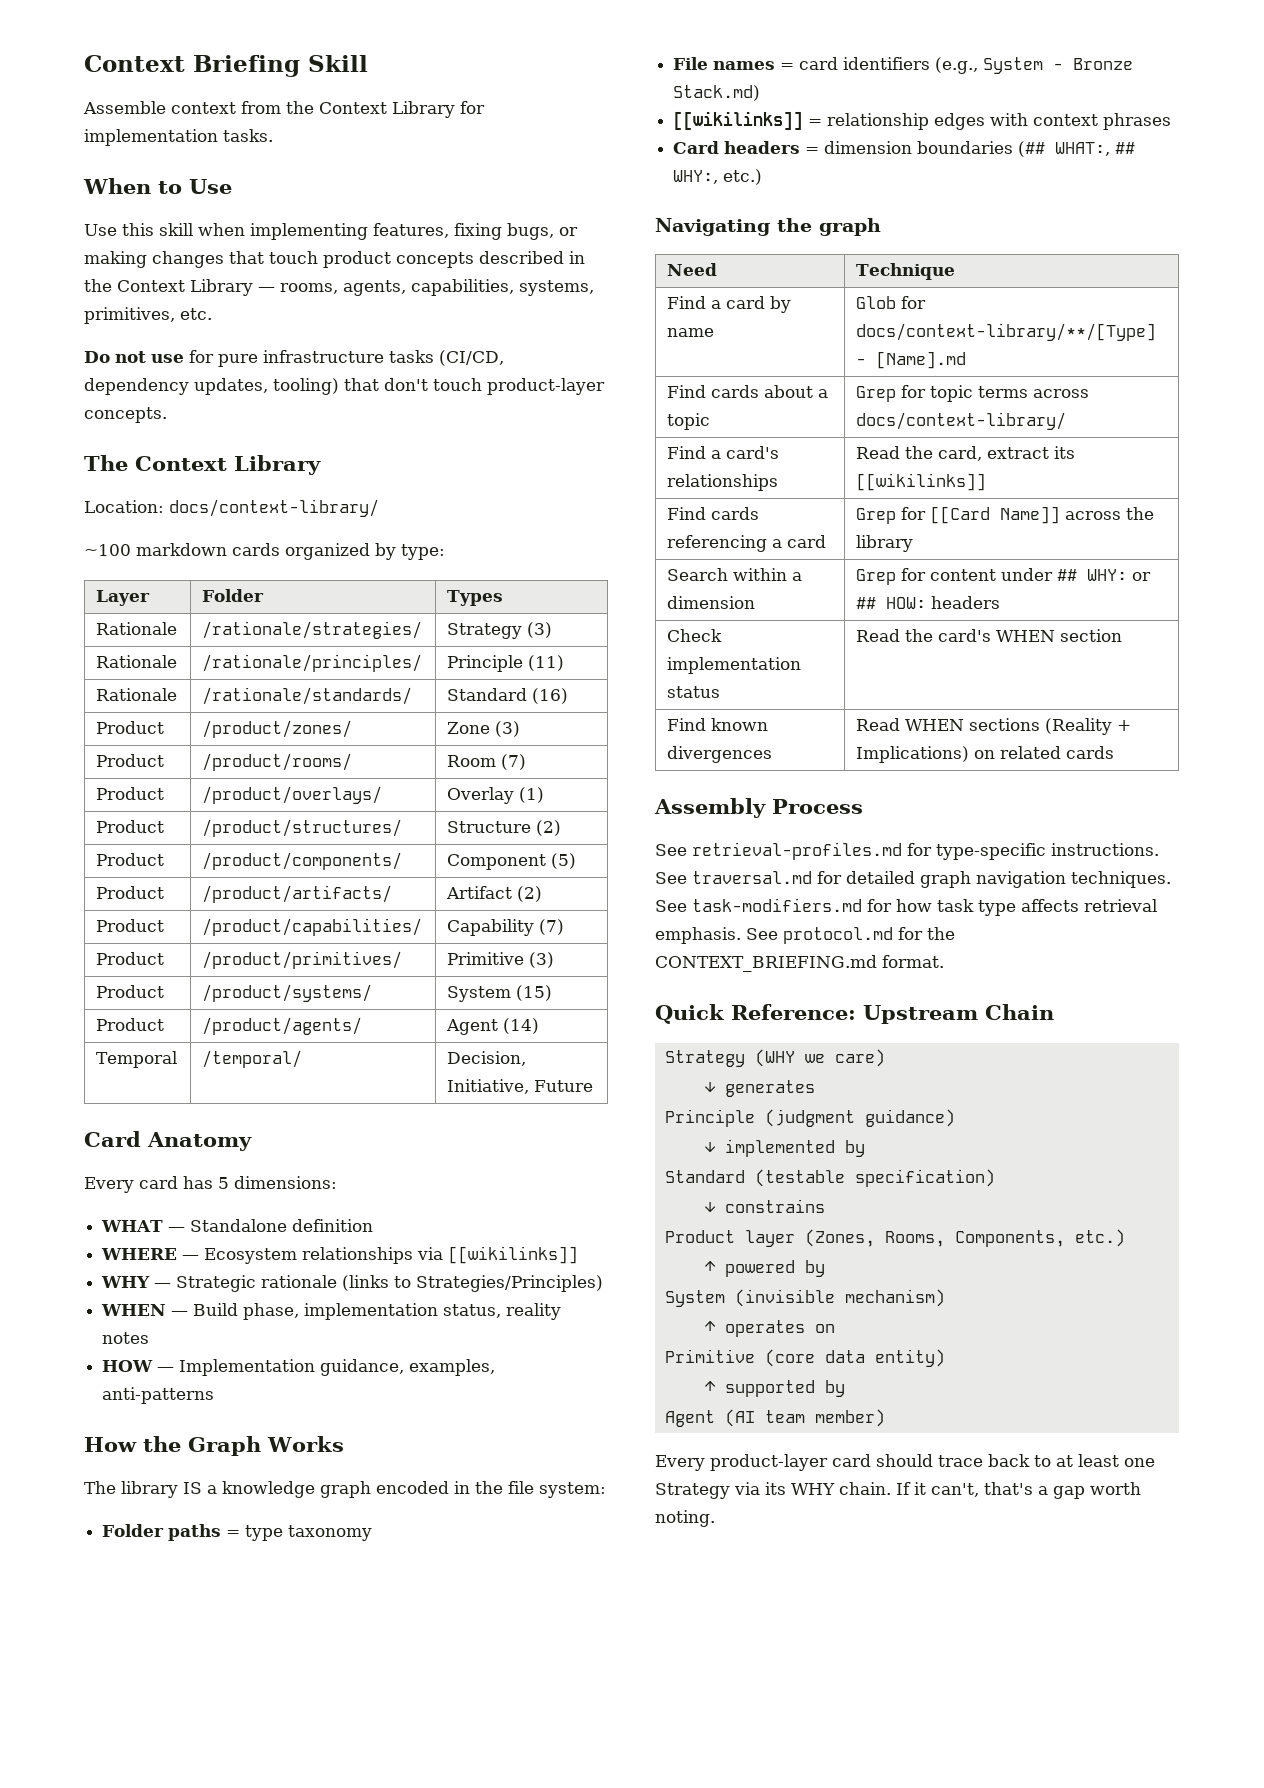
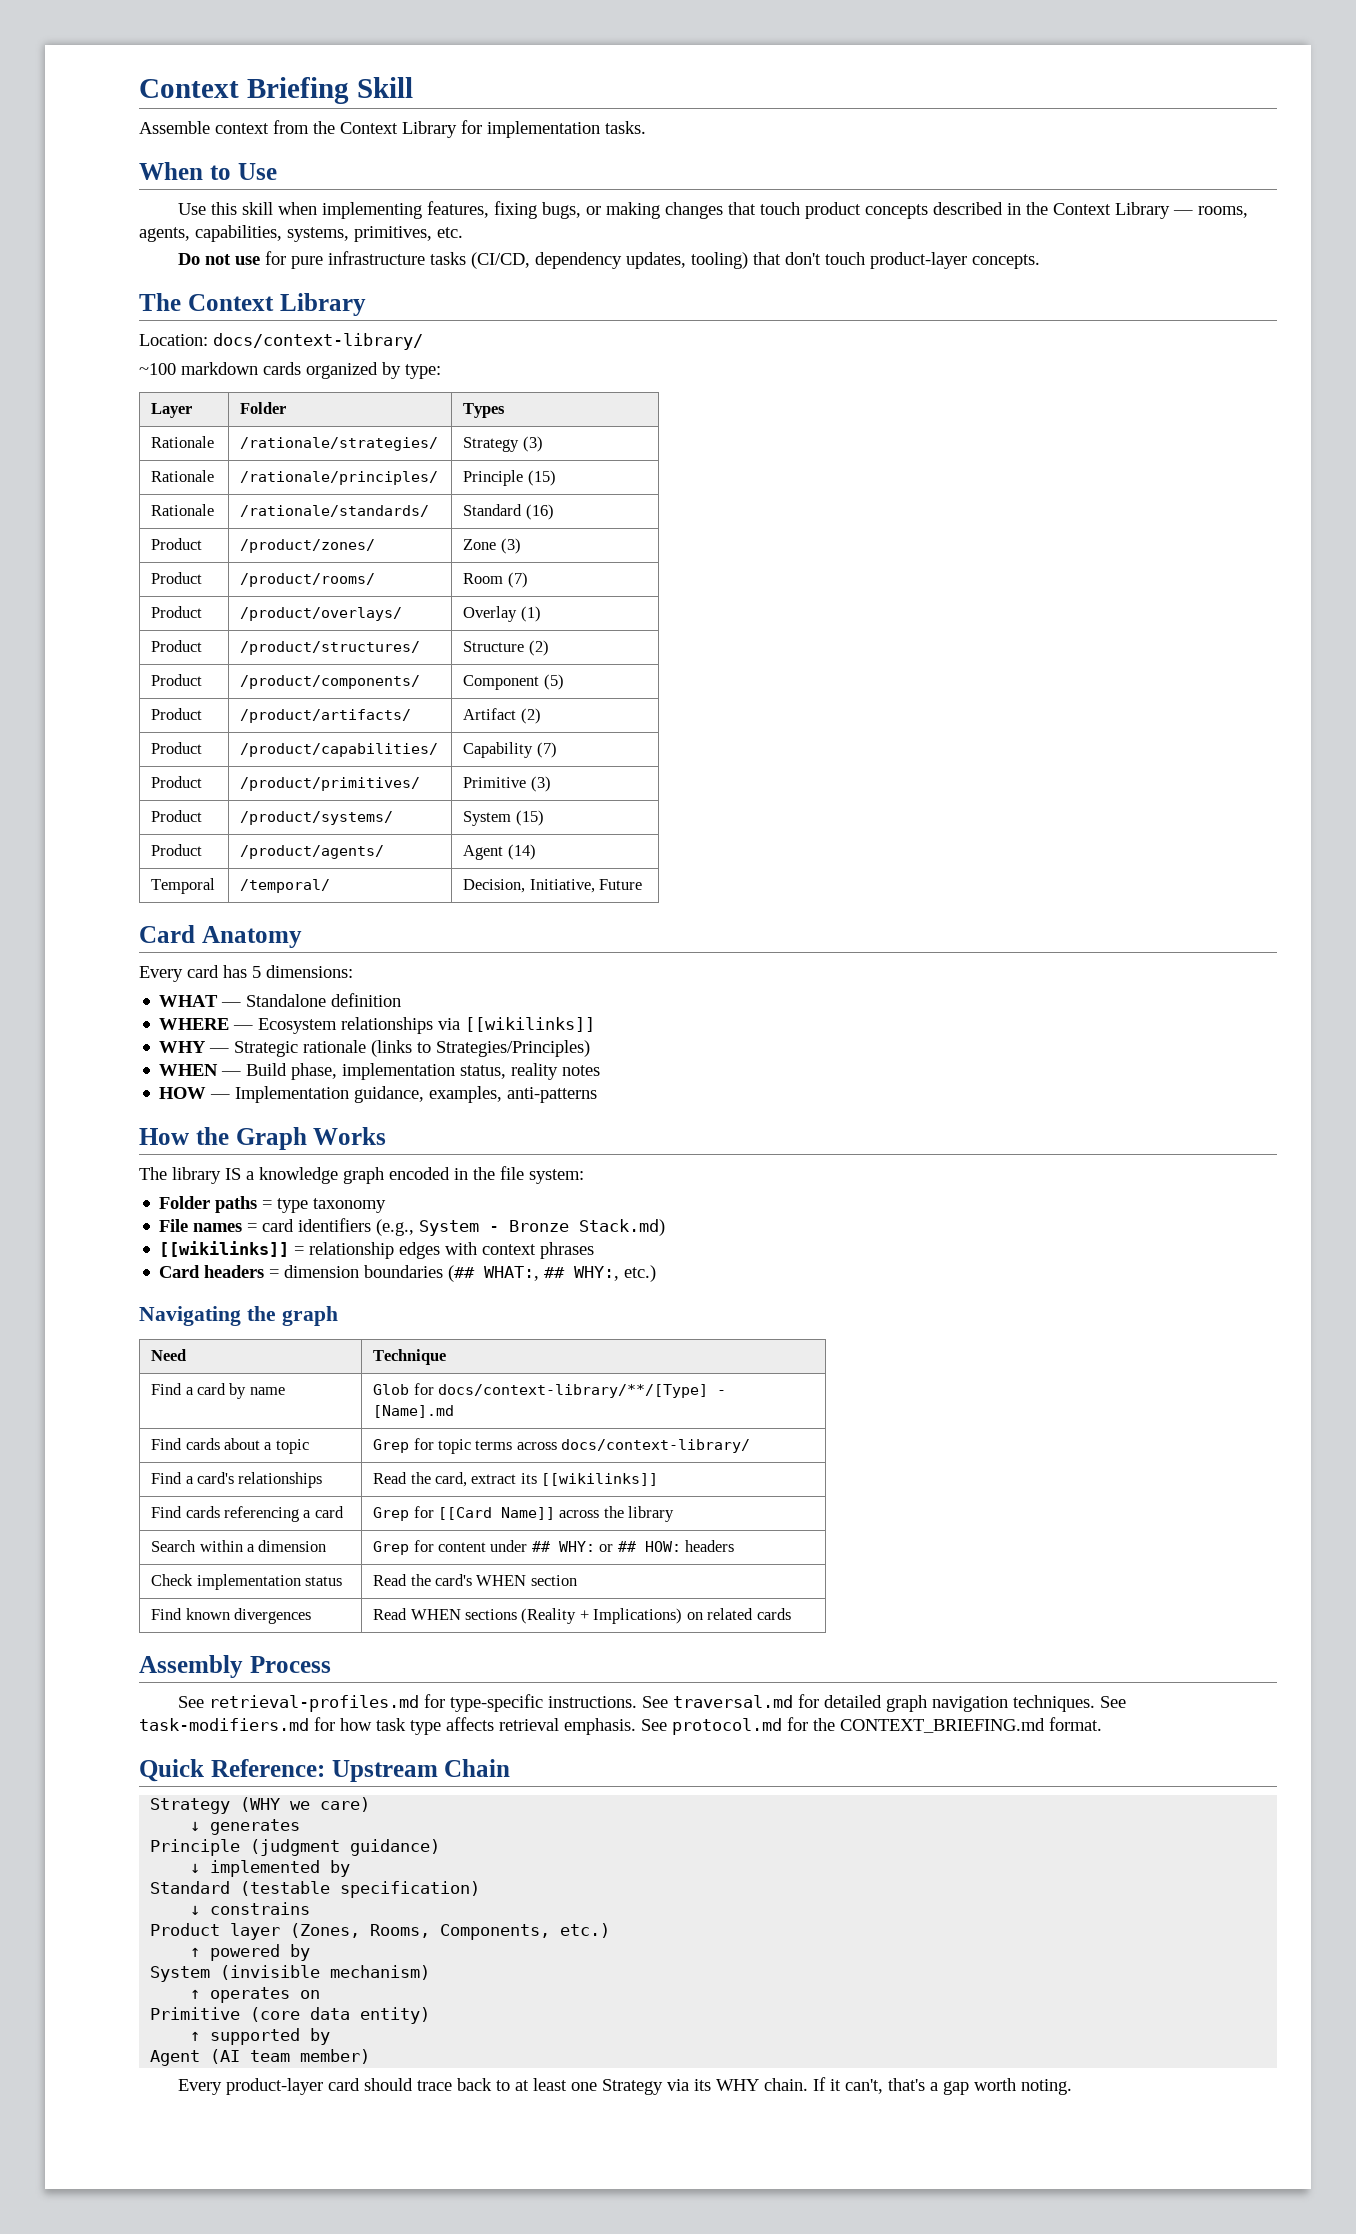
[528,655,565,671] (11) -> [527,470,556,486] (15)

